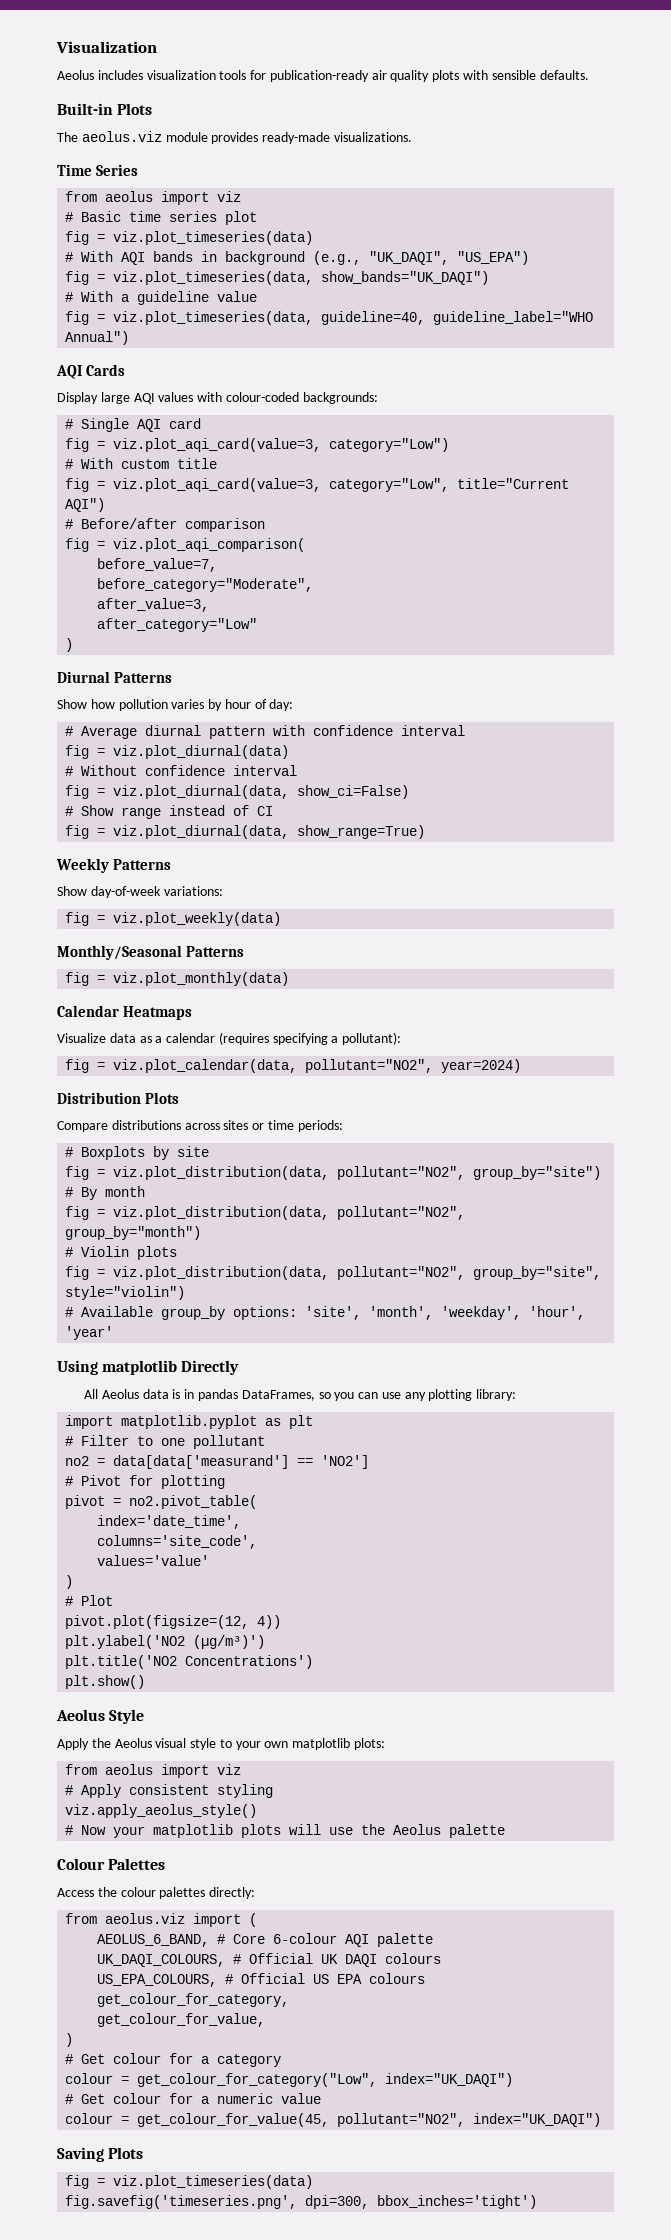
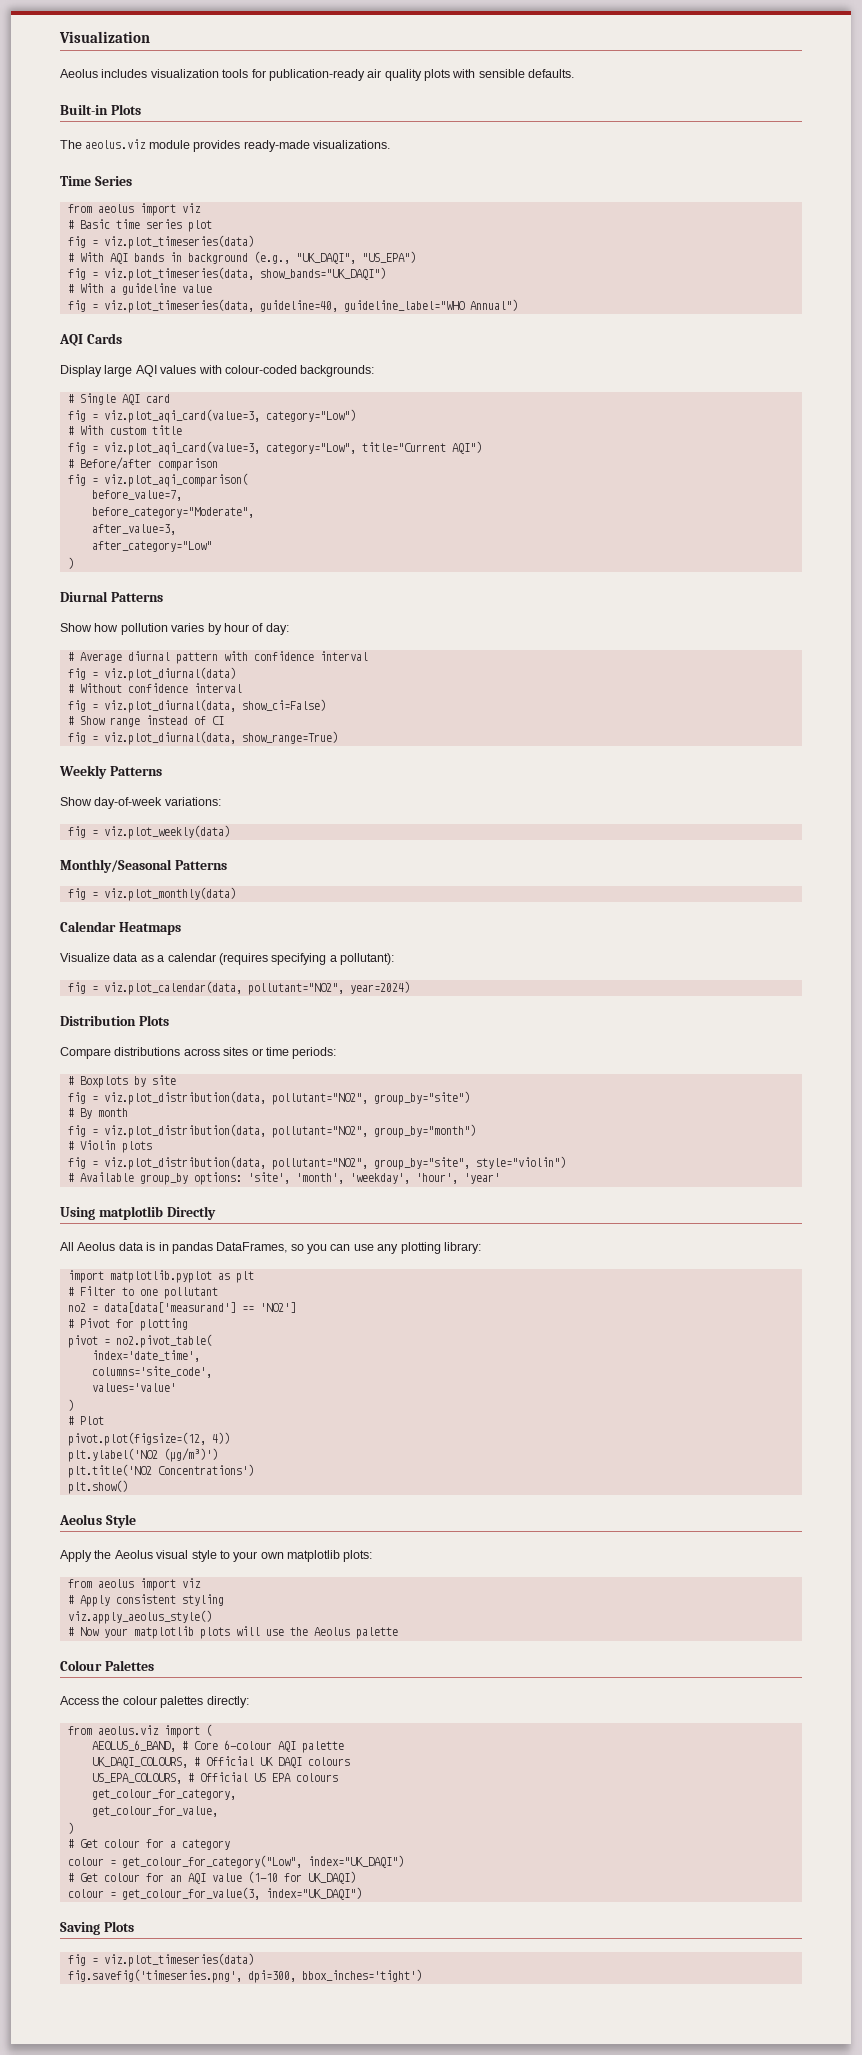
[201,2093,322,2104] [65,2113,466,2127] a numeric value // colour = get_colour_for_value(45, pollutant="NO2", -> [169,1871,356,1884] [67,1887,260,1900] an AQI value (1-10 for UK_DAQI) // colour = get_colour_for_value(3,

